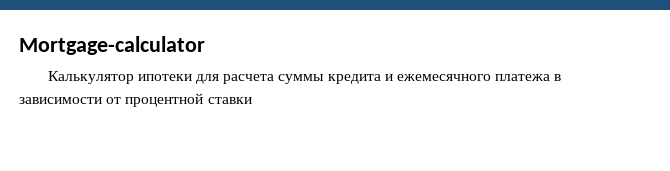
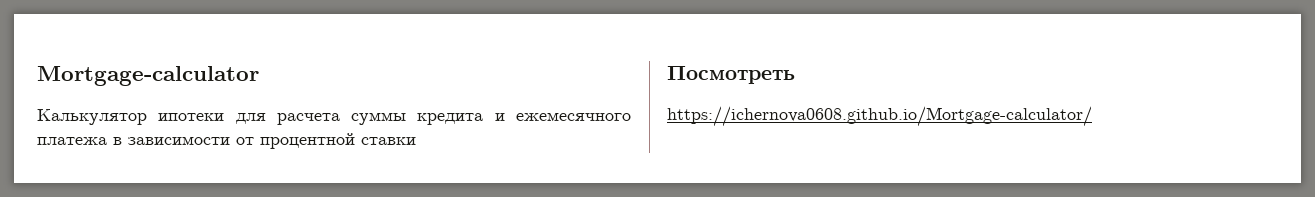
(252, 100) none -> [667,66,795,84] [667,106,1092,127] // Посмотреть // https://ichernova0608.github.io/Mortgage-calculator/

